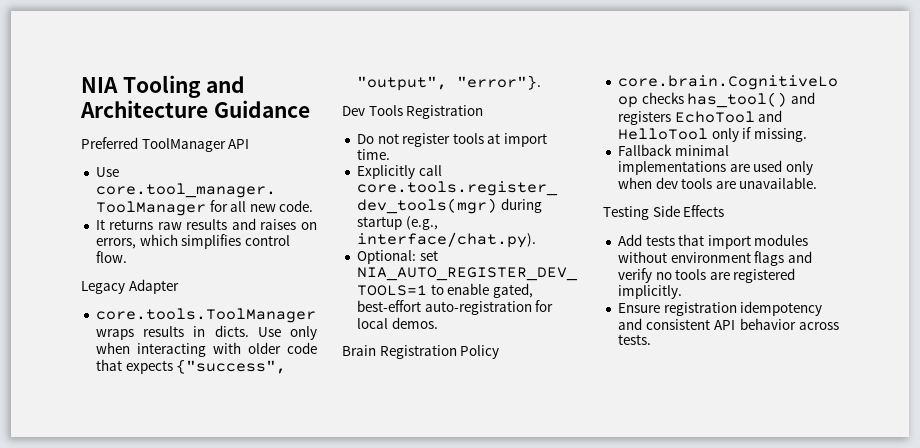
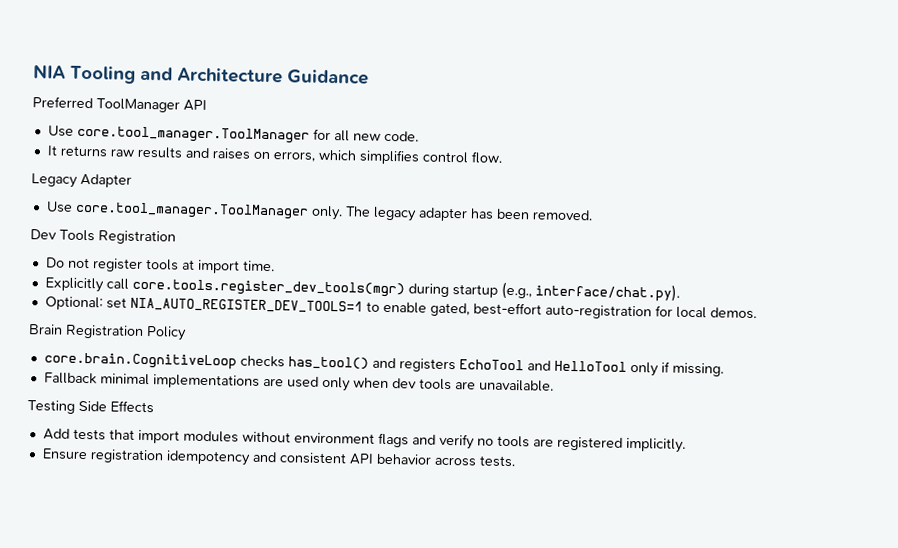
[95,308,316,323] [95,325,318,340] [95,342,317,357] [95,359,287,374] [356,75,541,91] core.tools.ToolManager wraps results in dicts. Use only when interacting with older code that expects {"success", "output", "error"}. -> [45,201,593,222] Use core.tool_manager.ToolManager only. The legacy adapter has been removed.

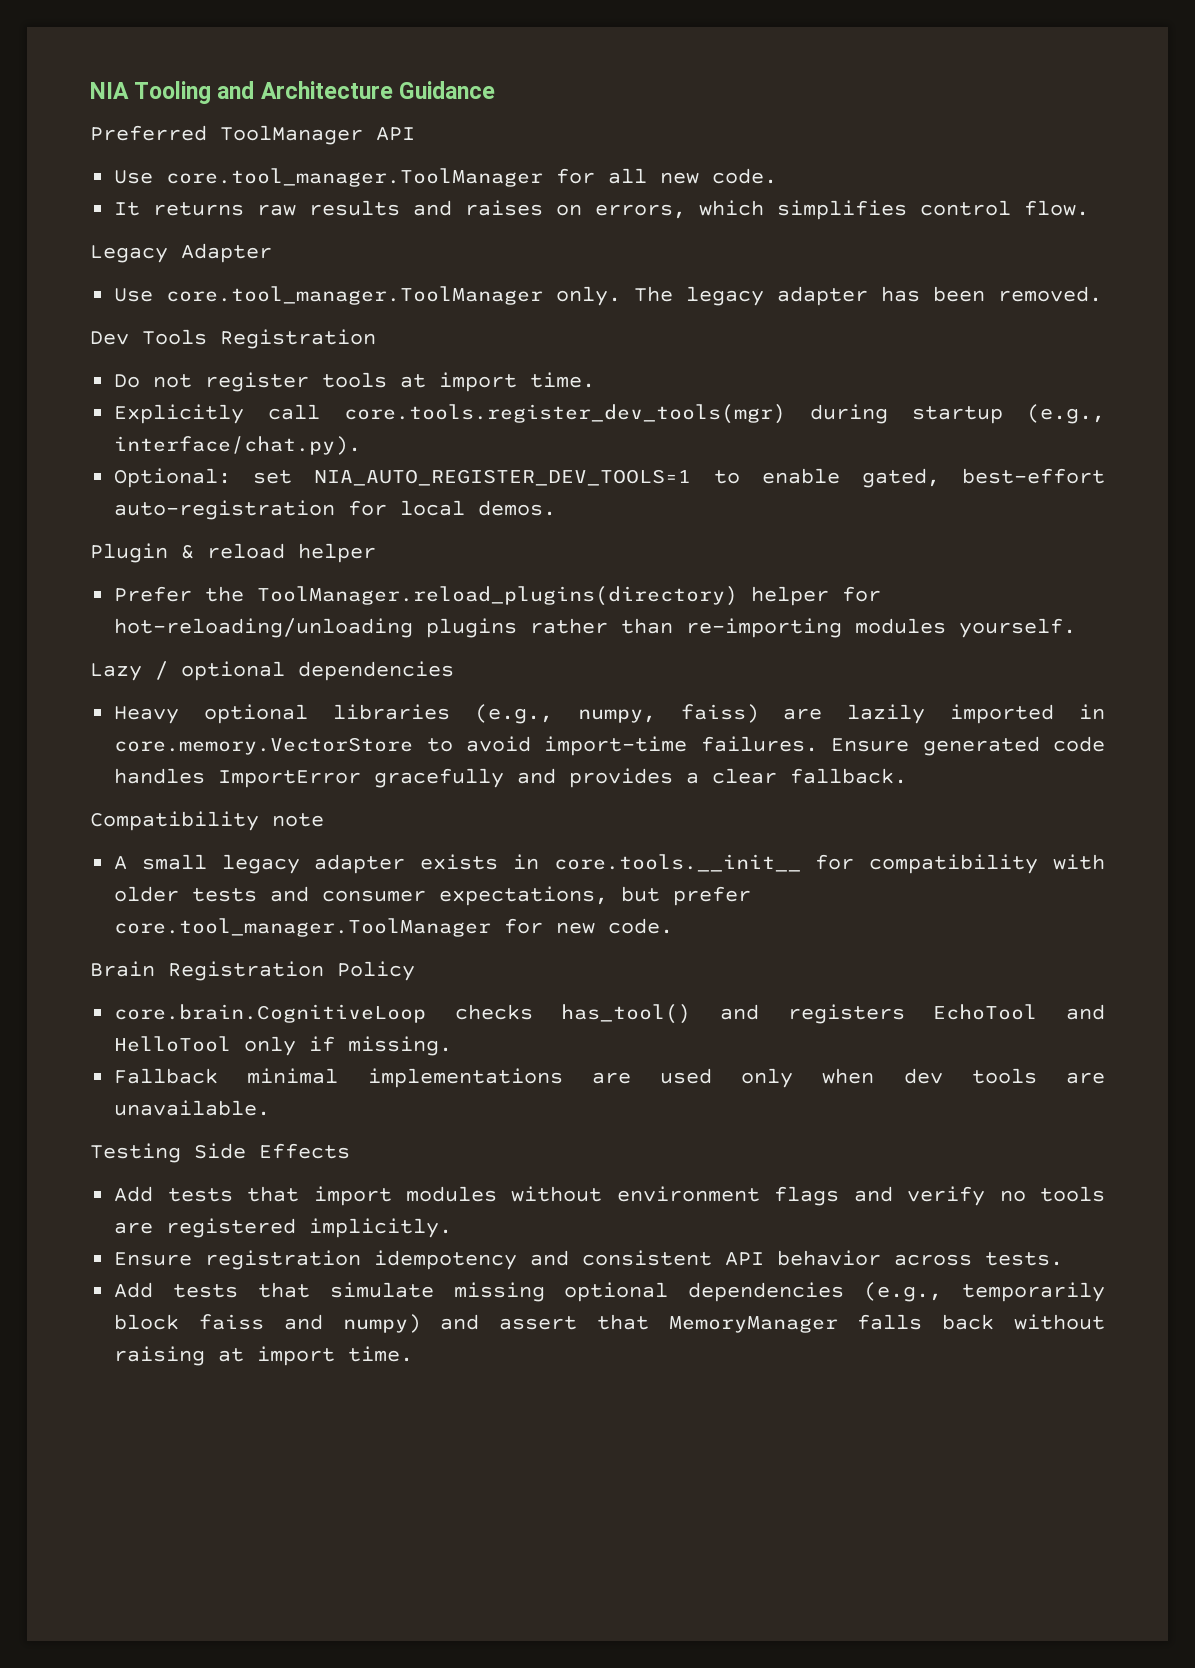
(757, 313) none -> [90,543,376,563] [114,586,882,606] [114,618,1077,638] [90,661,454,681] [114,704,1105,724] [114,736,1105,756] [114,768,908,788] [90,811,324,831] [114,854,1105,874] [114,886,752,906] [114,918,674,937] // Plugin & reload helper // Prefer the ToolManager.reload_plugins(directory) helper for hot-reloading/unloading plugins rather than re-importing modules yourself. // Lazy / optional dependencies // Heavy optional libraries (e.g., numpy, faiss) are lazily imported in core.memory.VectorStore to avoid import-time failures. Ensure generated code handles ImportError gracefully and provides a clear fallback. // Compatibility note // A small legacy adapter exists in core.tools.__init__ for compatibility with older tests and consumer expectations, but prefer core.tool_manager.ToolManager for new code.
(516, 461) none -> [114,1282,1105,1302] [114,1314,1105,1333] [114,1346,414,1366] // Add tests that simulate missing optional dependencies (e.g., temporarily block faiss and numpy) and assert that MemoryManager falls back without raising at import time.

